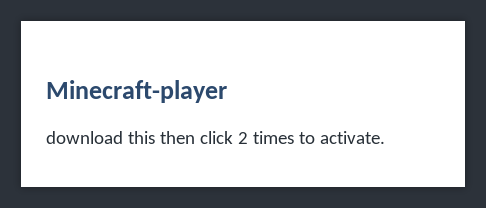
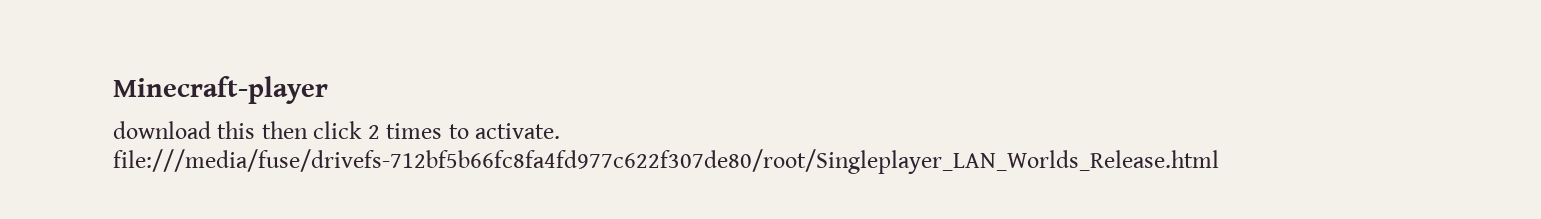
(385, 137) none -> [113,149,1219,174] file:///media/fuse/drivefs-712bf5b66fc8fa4fd977c622f307de80/root/Singleplayer_LAN_Worlds_Release.html

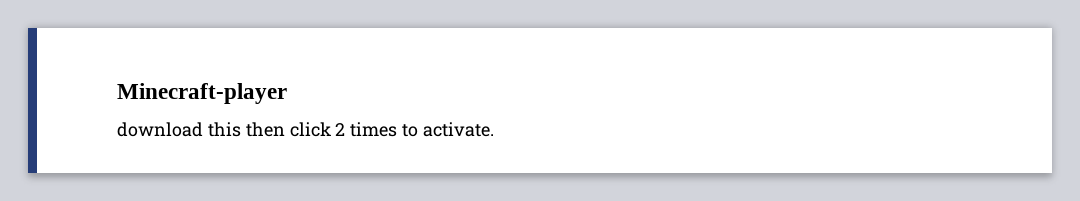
[113,149,1219,174] file:///media/fuse/drivefs-712bf5b66fc8fa4fd977c622f307de80/root/Singleplayer_LAN_Worlds_Release.html -> (495, 129) none

